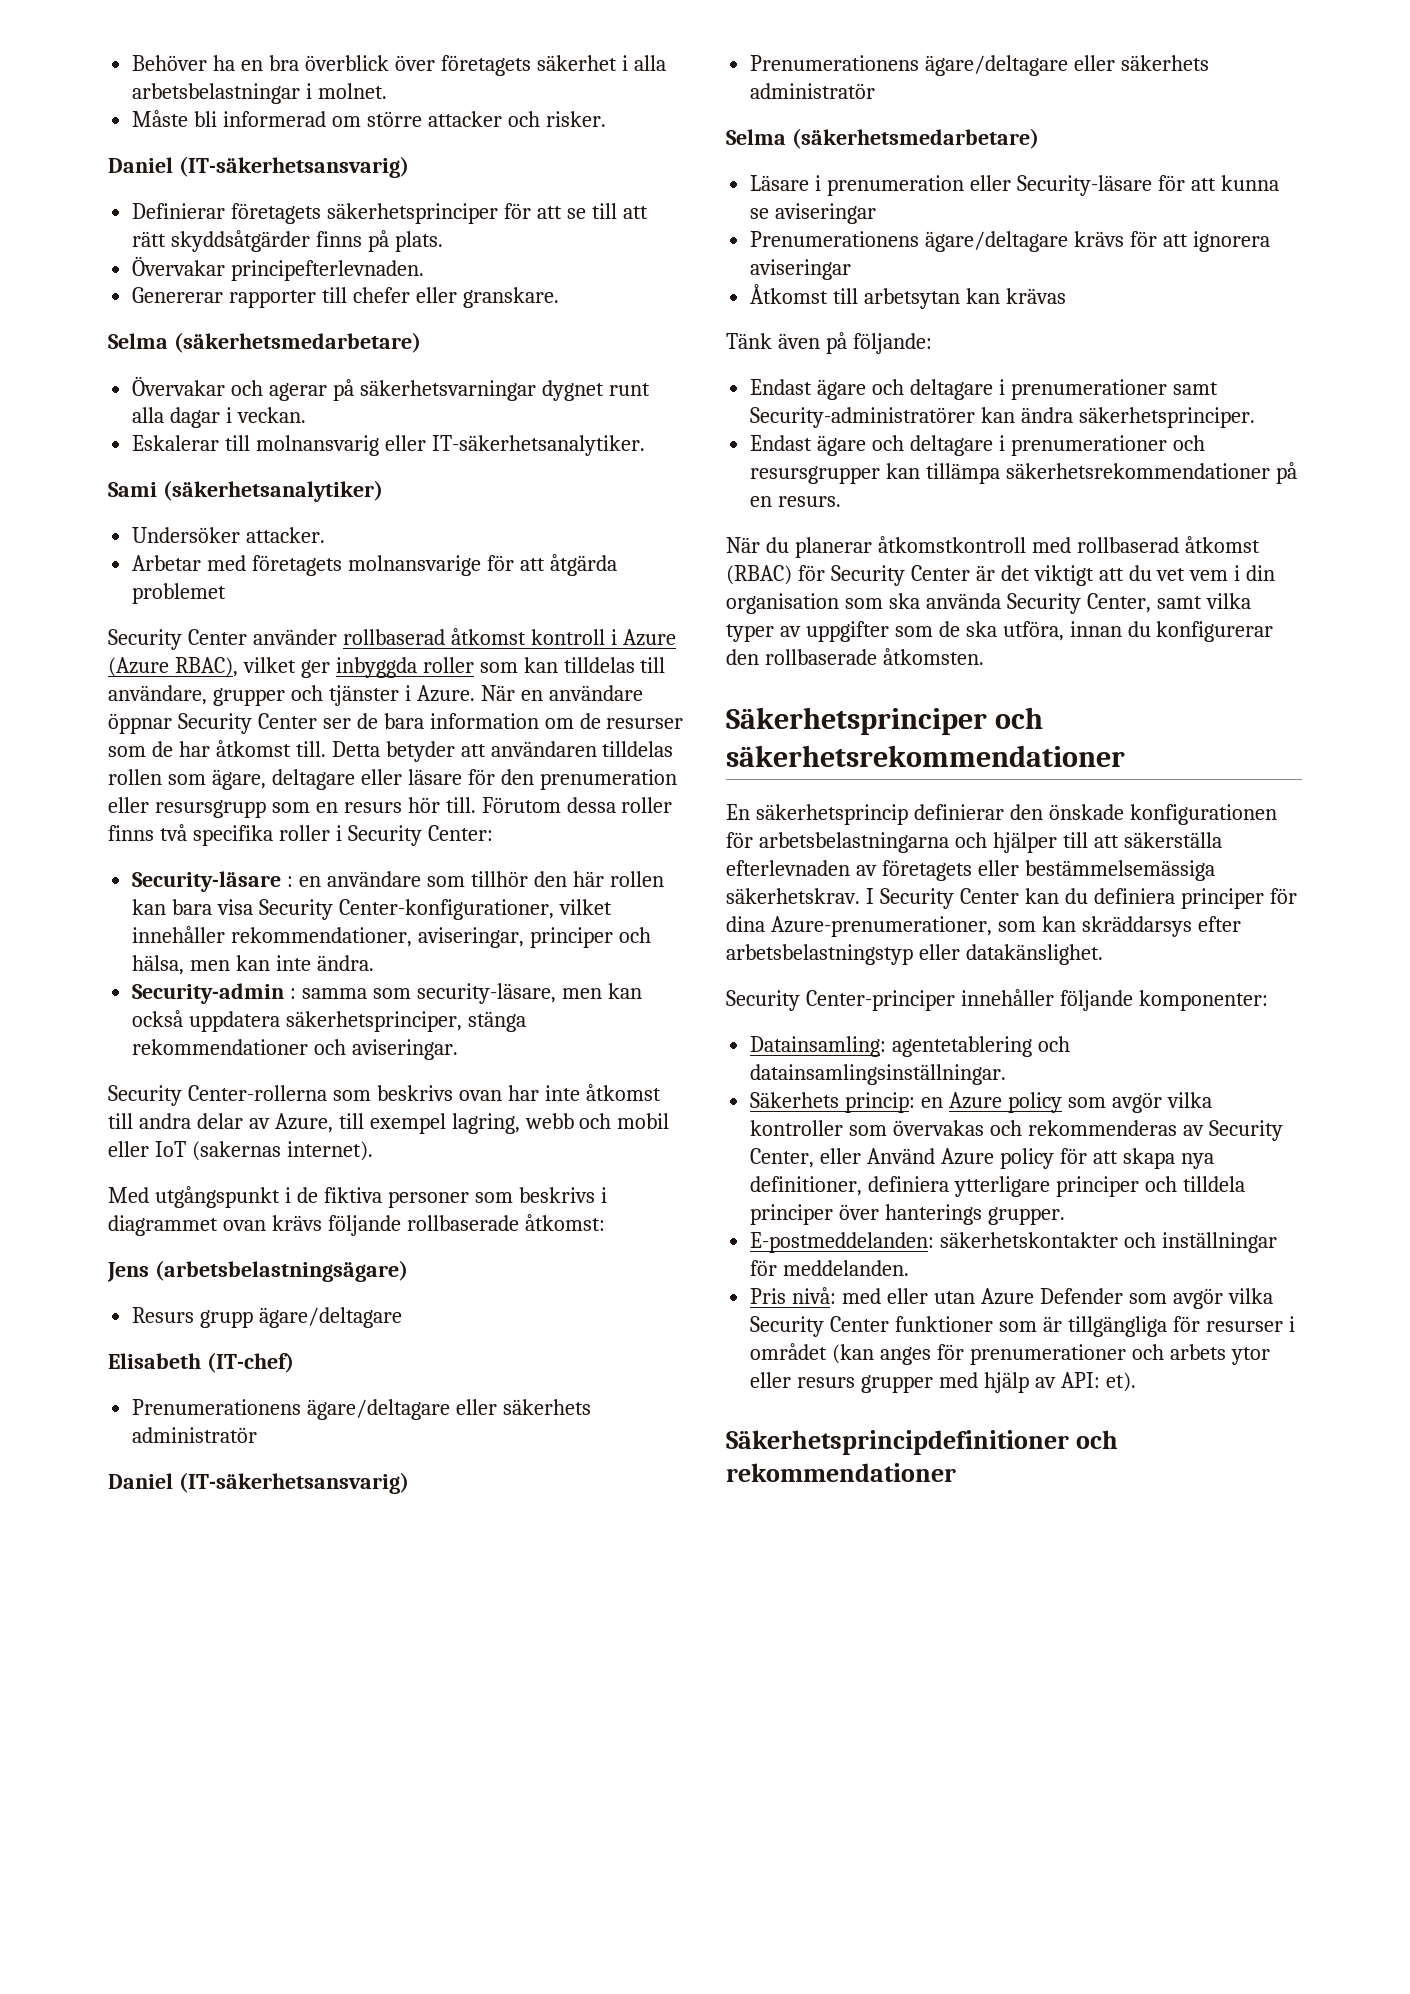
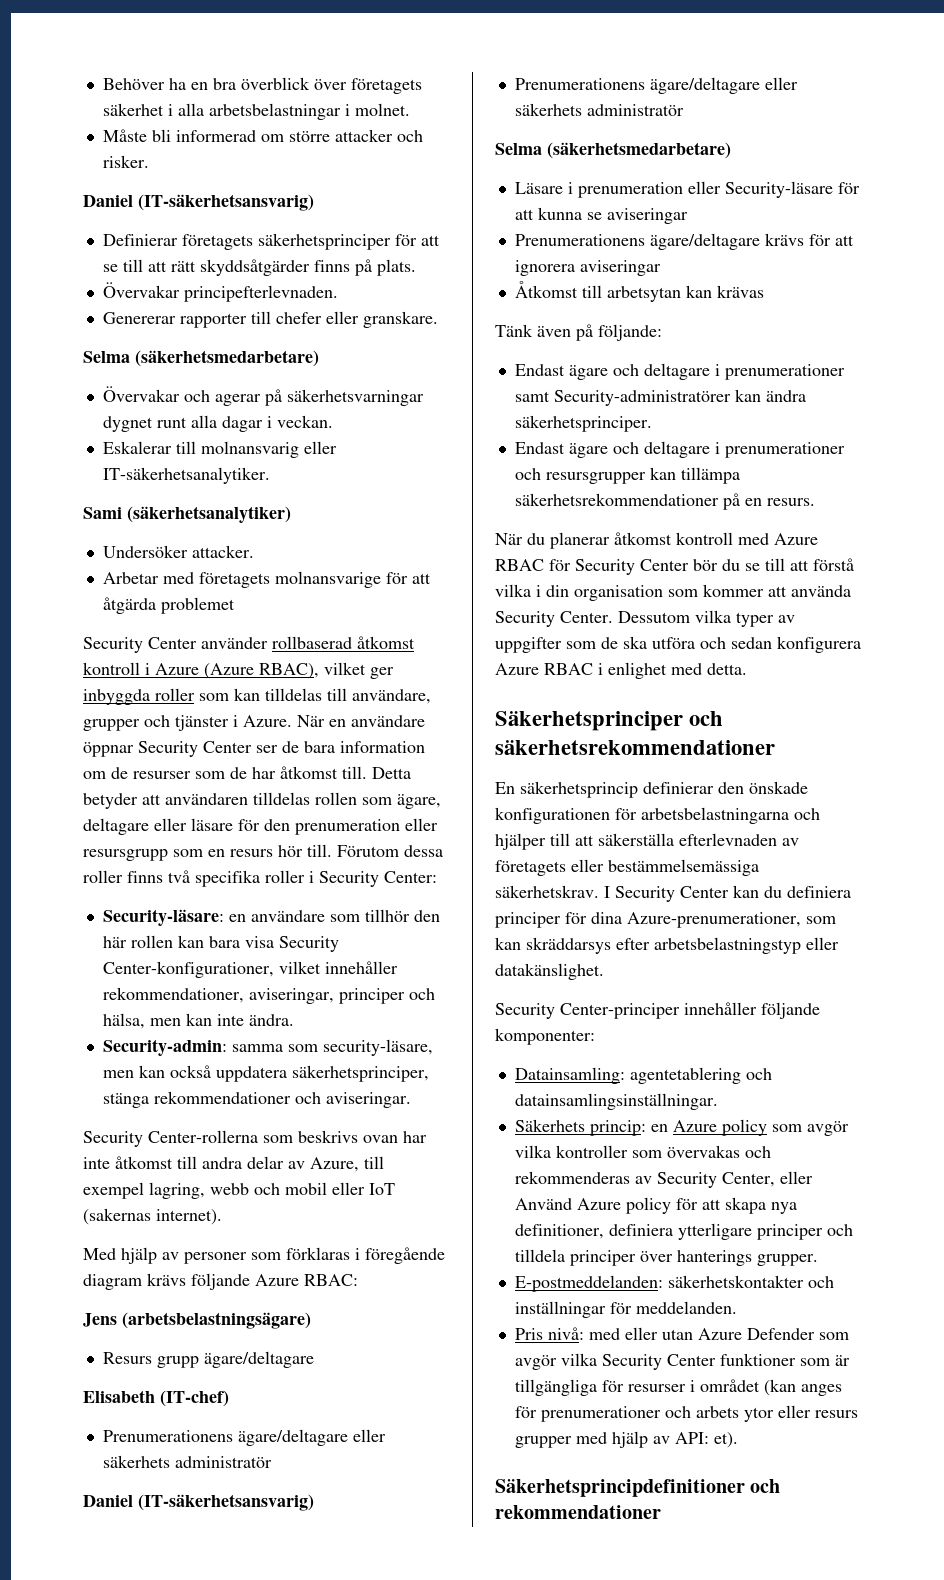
[132,871,294,892] Security-läsare : -> [102,909,224,926] Security-läsare:
[132,983,297,1004] Security-admin : -> [102,1039,227,1056] Security-admin:
[154,1186,607,1208] [108,1214,605,1236] utgångspunkt i de fiktiva personer som beskrivs i diagrammet ovan krävs följande rollbaserade åtkomst: -> [121,1247,445,1264] [83,1273,358,1290] hjälp av personer som förklaras i föregående diagram krävs följande Azure RBAC:
[877,536,1260,553] [726,565,1276,586] [726,593,1202,614] åtkomstkontroll med rollbaserad åtkomst (RBAC) för Security Center är det viktigt att du vet vem i din organisation som ska använda Security Center, samt -> [614,532,818,545] [495,558,854,575] [495,584,851,601] [495,611,690,627] åtkomst kontroll med Azure RBAC för Security Center bör du se till att förstå vilka i din organisation som kommer att använda Security Center. Dessutom
[1002,621,1274,642] [726,648,984,665] utföra, innan du konfigurerar den rollbaserade åtkomsten. -> [652,636,861,653] [495,662,747,679] utföra och sedan konfigurera Azure RBAC i enlighet med detta.

